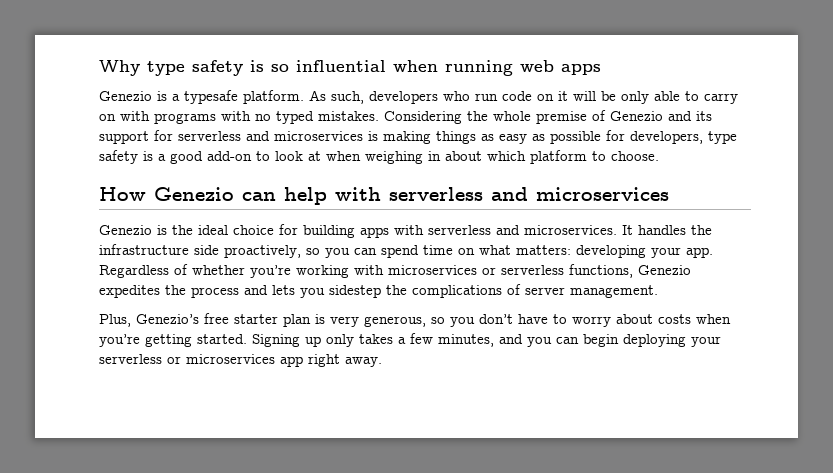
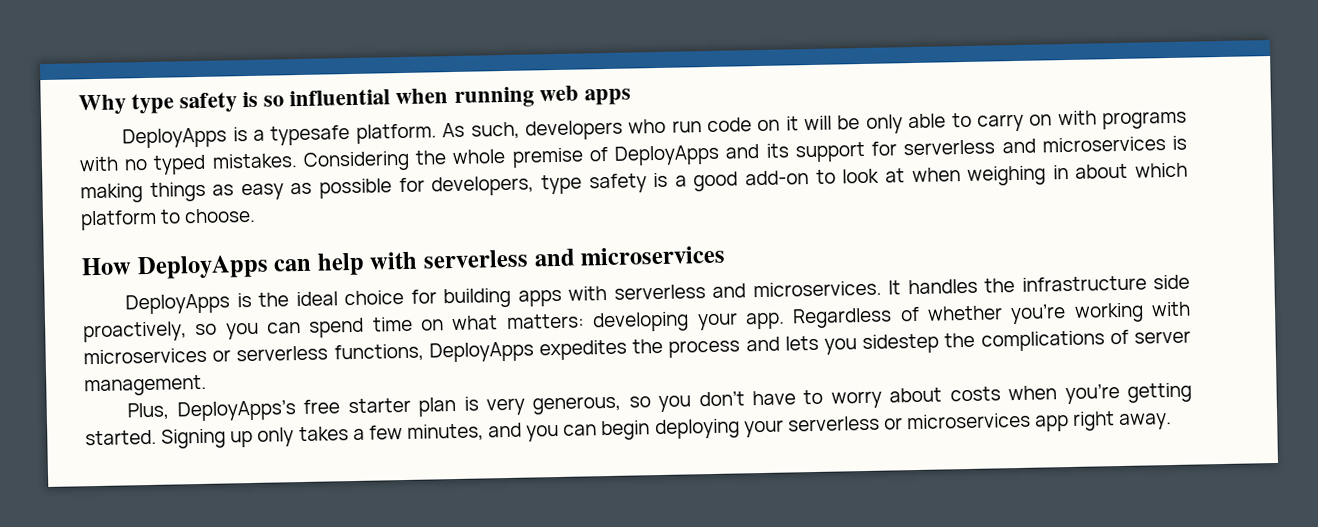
[99,91,152,101] Genezio -> [122,127,228,149] DeployApps
[610,111,663,121] Genezio -> [614,144,721,166] DeployApps
[154,187,234,201] Genezio -> [136,254,269,280] DeployApps
[99,225,152,235] Genezio -> [125,293,231,315] DeployApps
[638,265,691,275] Genezio -> [428,341,534,363] DeployApps
[136,314,199,324] Genezio’s -> [176,399,296,422] DeployApps’s

